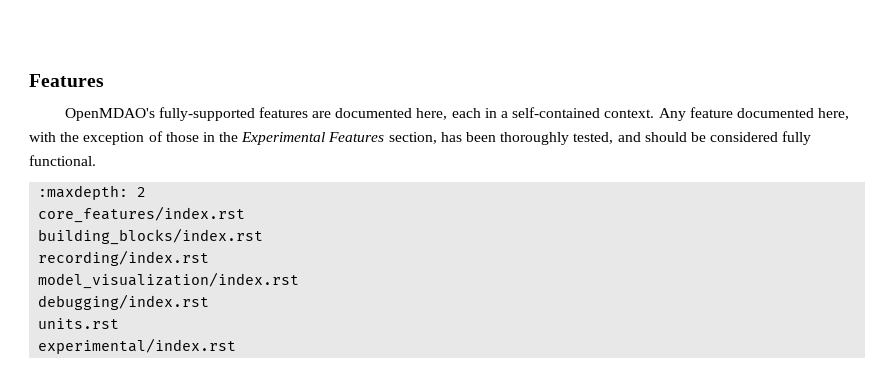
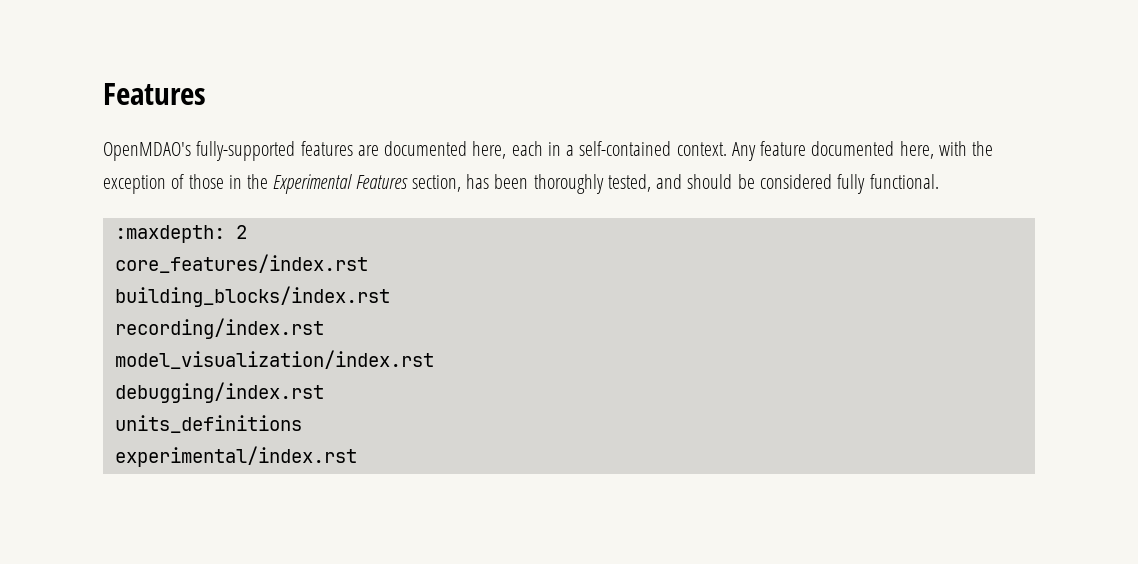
[38,318,120,329] units.rst -> [114,415,302,433] units_definitions

